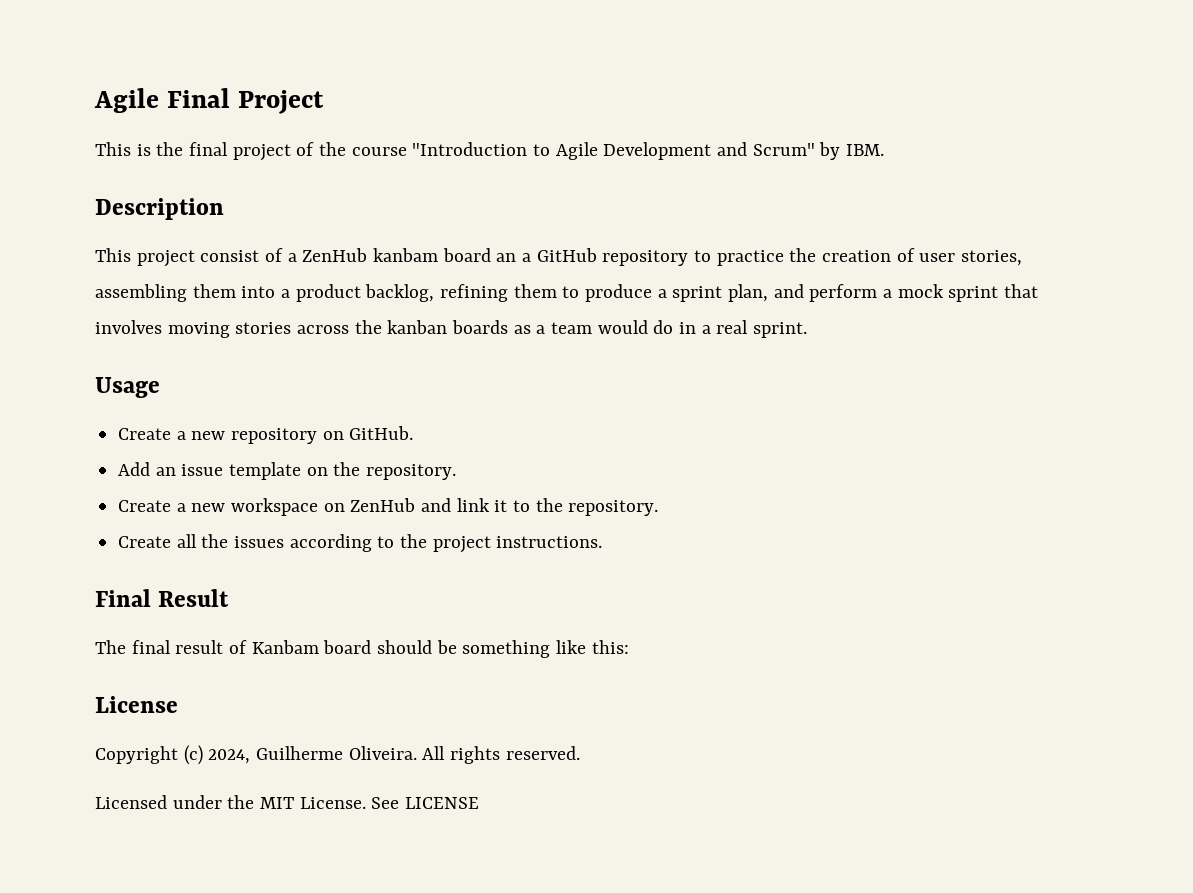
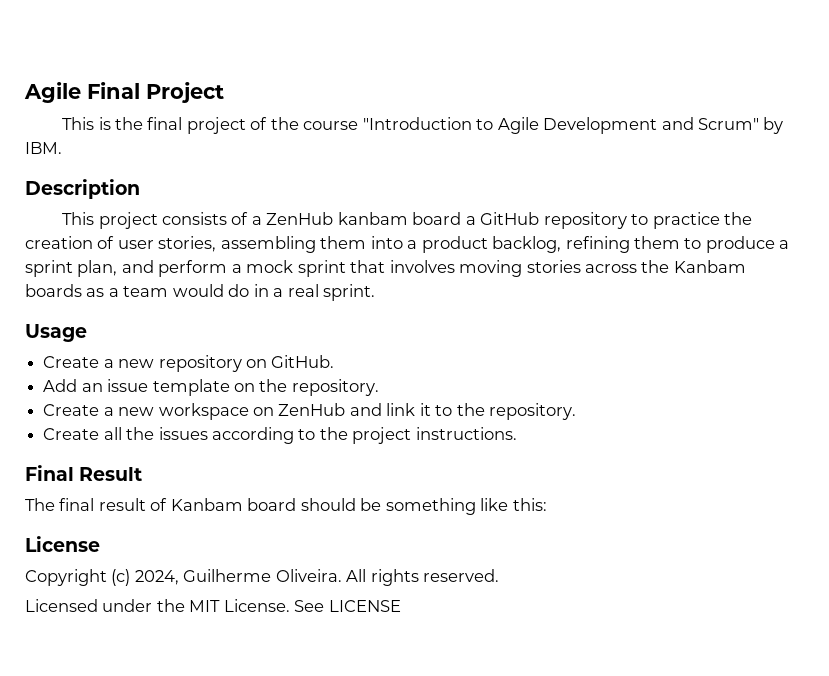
[200,250,260,262] consist -> [162,212,228,225] consists
[496,253,517,262] an -> (462, 218) none
[387,320,448,334] kanban -> [673,260,746,273] Kanbam

